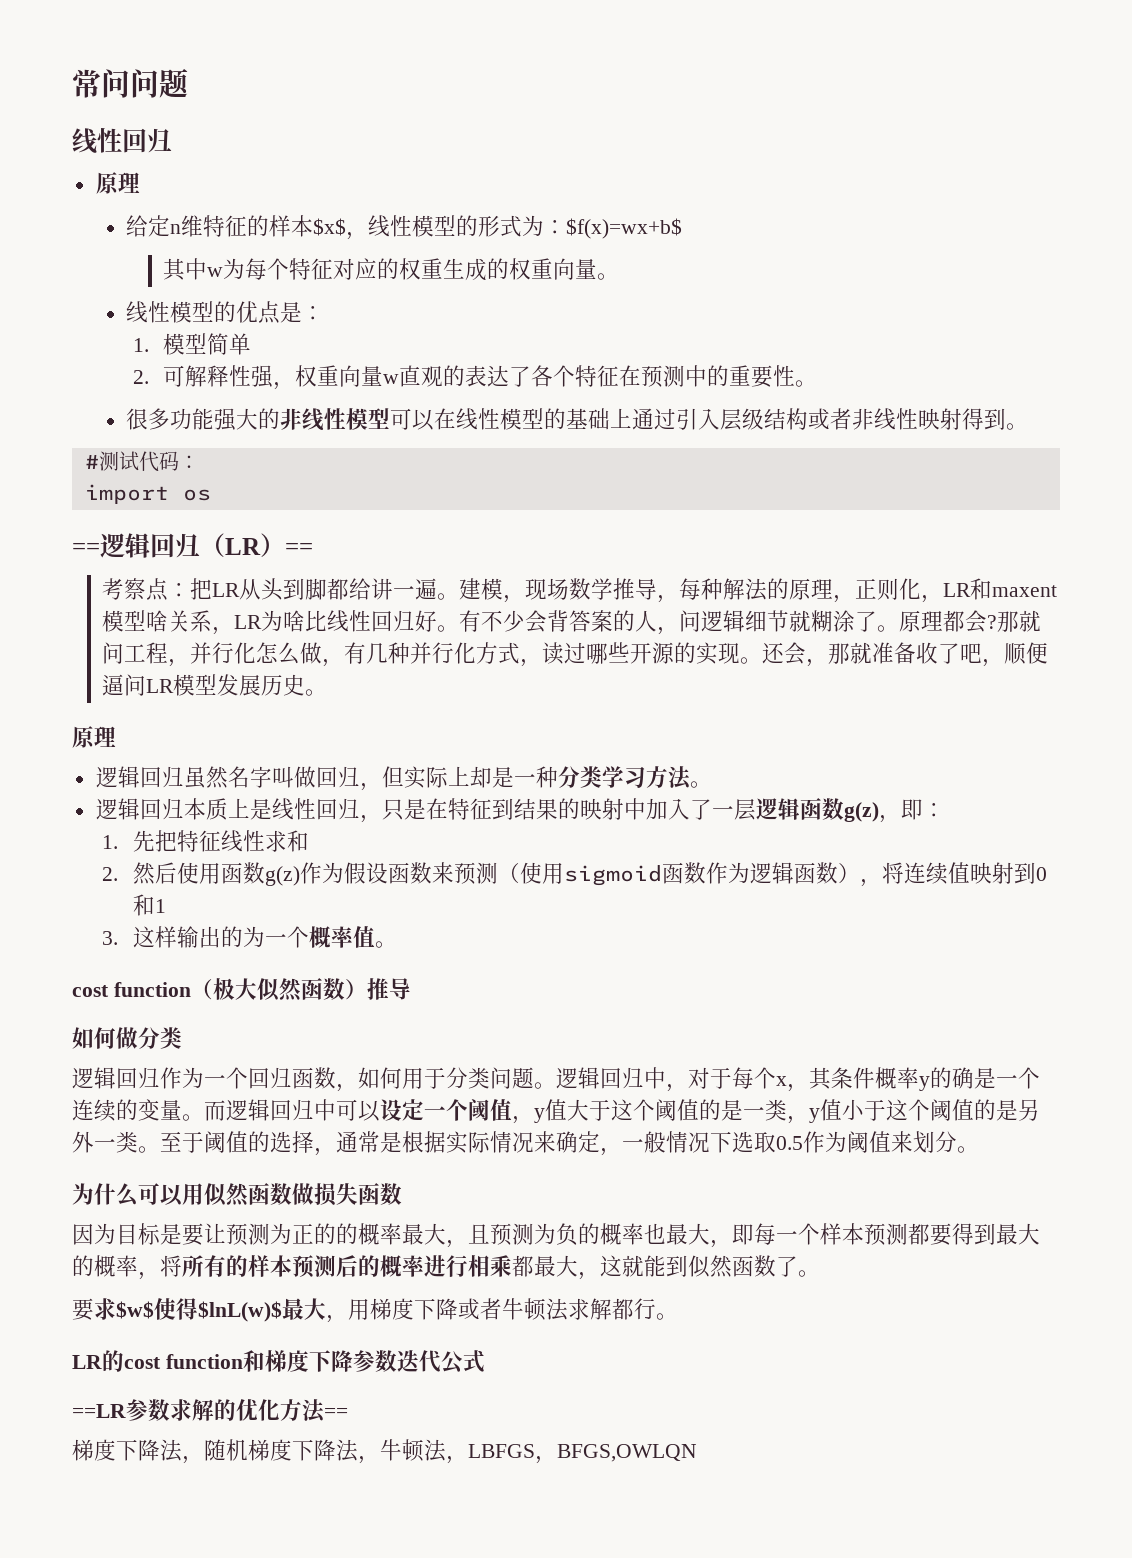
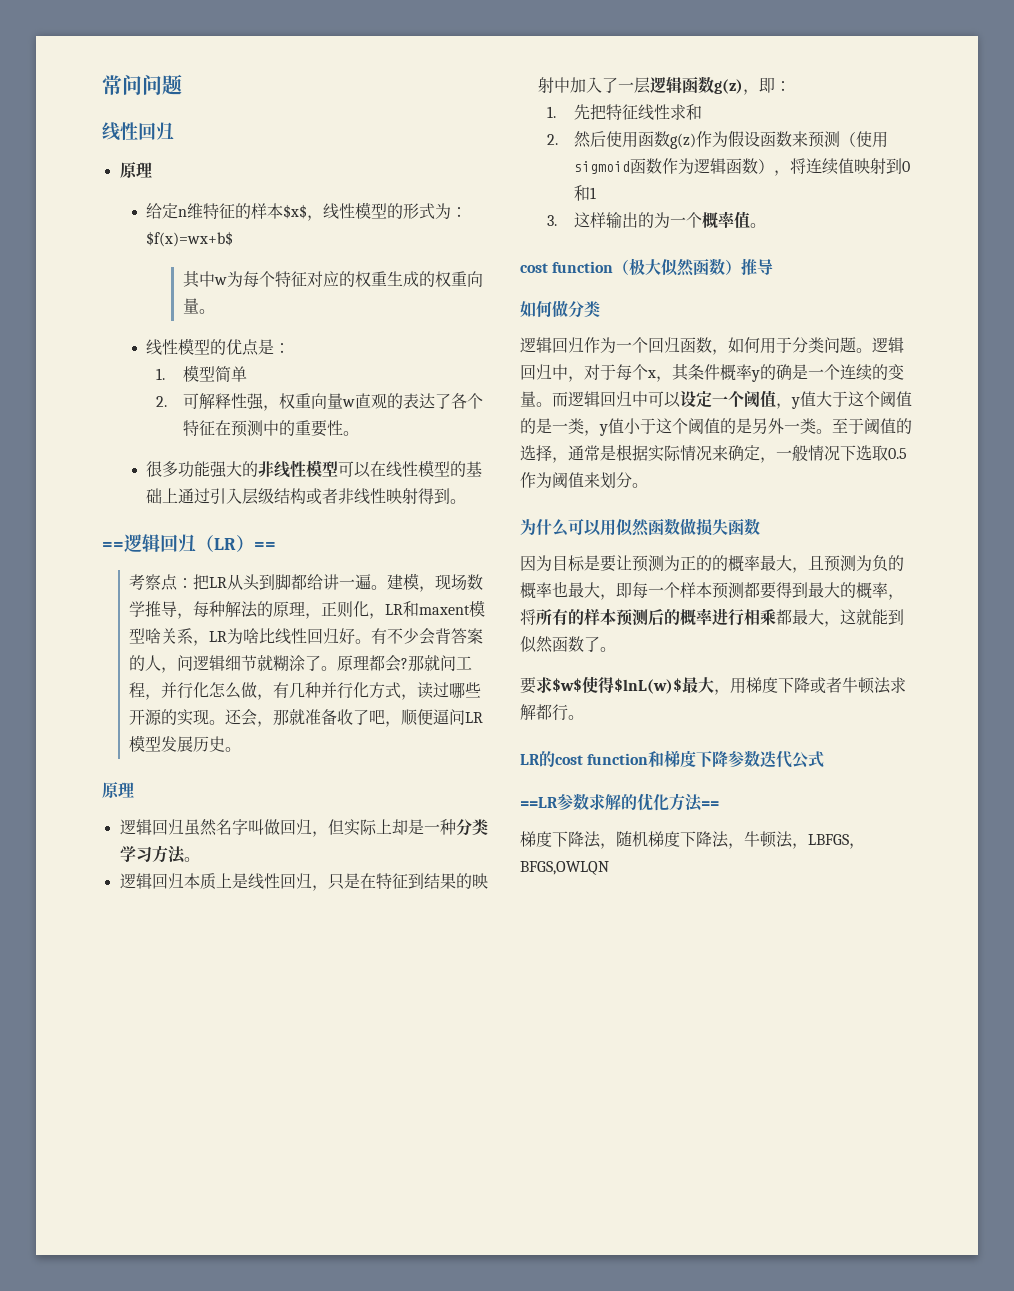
[84,451,199,472] [84,484,211,504] // #测试代码： // import os -> (467, 501) none

